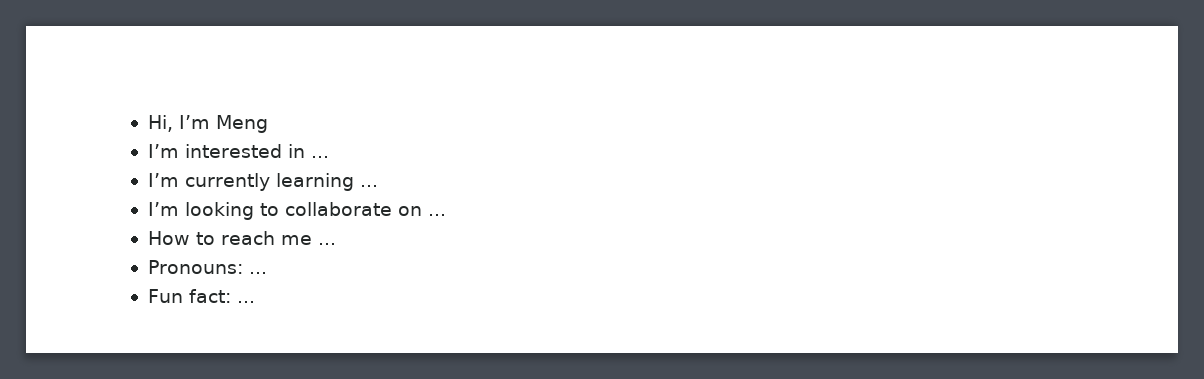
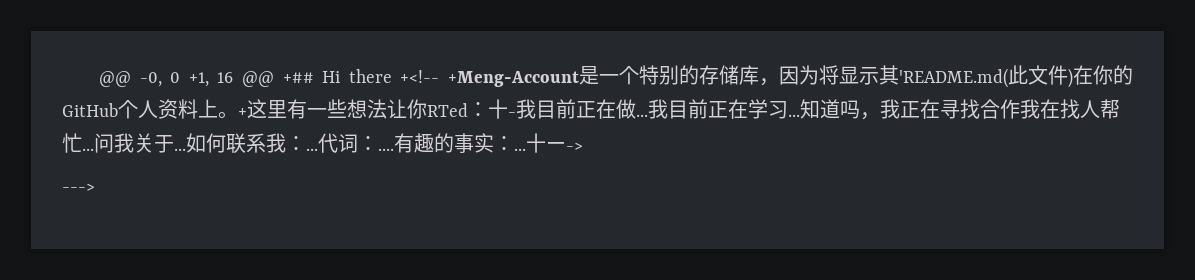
[147,115,268,133] [147,144,329,158] [147,173,378,191] [147,202,446,220] [147,231,336,245] [147,260,267,274] [147,289,255,303] Hi, I’m Meng // I’m interested in ... // I’m currently learning ... // I’m looking to collaborate on ... // How to reach me ... // Pronouns: ... // Fun fact: ... -> [98,65,1133,88] [62,99,1120,120] [62,133,583,154] [62,183,95,192] @@ -0, 0 +1, 16 @@ +## Hi there +<!-- +Meng-Account是一个特别的存储库，因为将显示其'README.md(此文件)在你的GitHub个人资料上。+这里有一些想法让你RTed：十-我目前正在做...我目前正在学习...知道吗，我正在寻找合作我在找人帮忙...问我关于...如何联系我：...代词：....有趣的事实：...十ー-> // --->

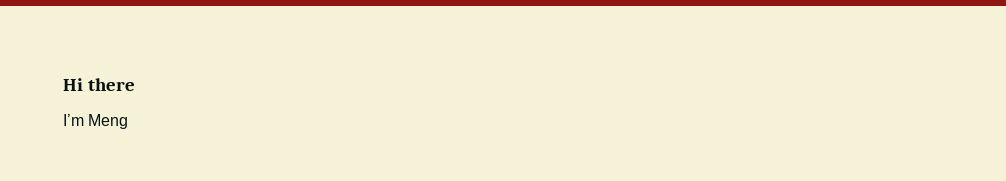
[98,65,1133,88] [62,99,1120,120] [62,133,583,154] [62,183,95,192] @@ -0, 0 +1, 16 @@ +## Hi there +<!-- +Meng-Account是一个特别的存储库，因为将显示其'README.md(此文件)在你的GitHub个人资料上。+这里有一些想法让你RTed：十-我目前正在做...我目前正在学习...知道吗，我正在寻找合作我在找人帮忙...问我关于...如何联系我：...代词：....有趣的事实：...十ー-> // ---> -> [63,78,136,91] [63,114,129,129] Hi there // I’m Meng

